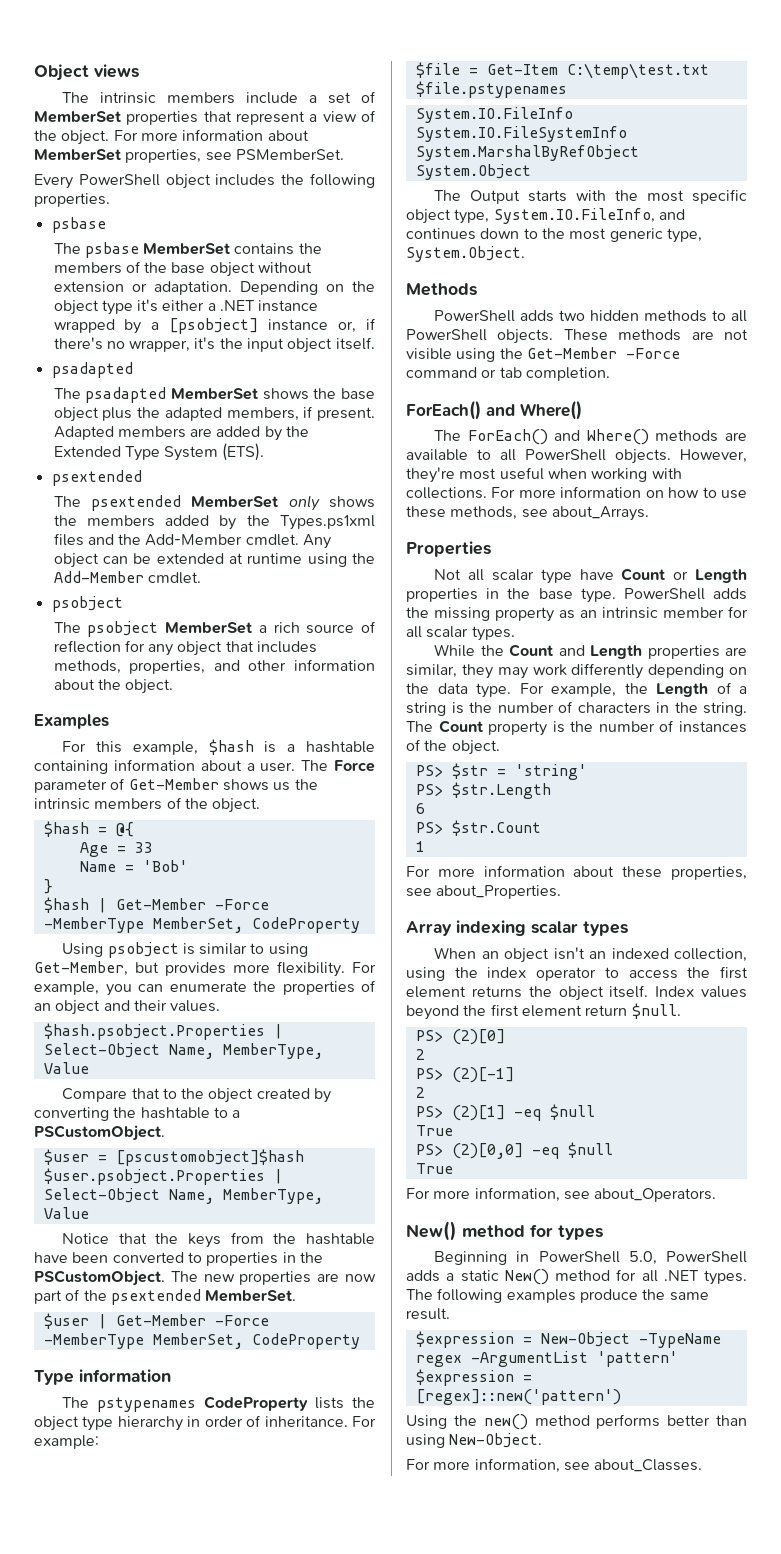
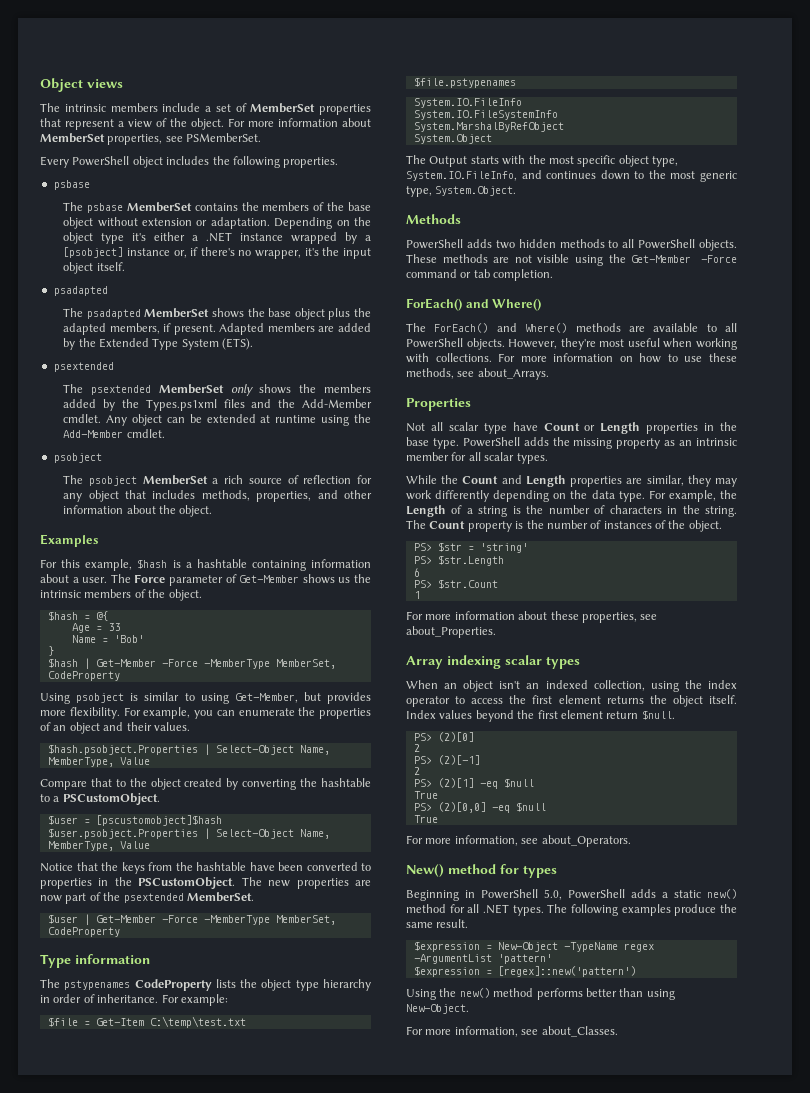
[504,1269,549,1285] New() -> [707,889,737,899] new()

